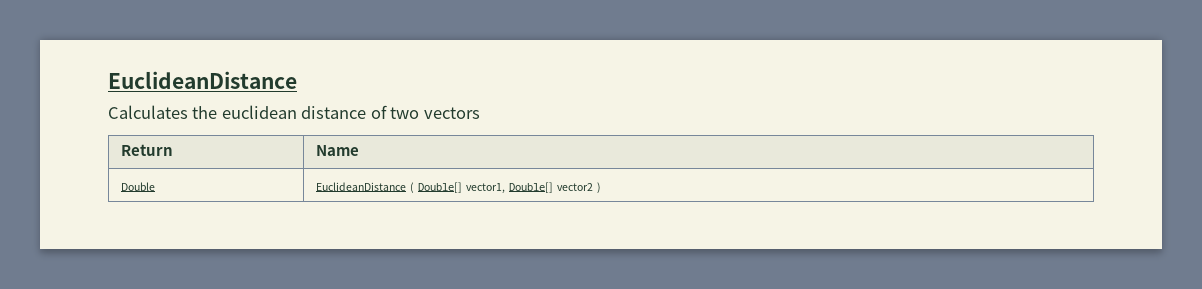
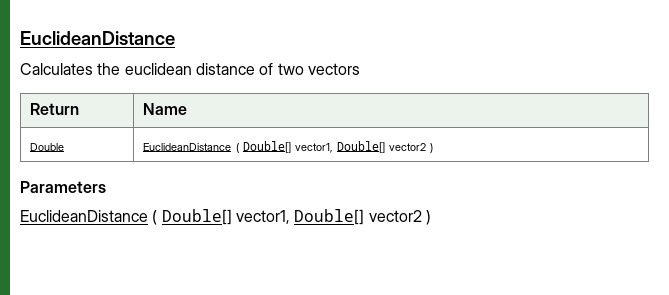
(602, 187) none -> [20,181,106,193] [20,209,431,225] // Parameters // EuclideanDistance ( Double[] vector1, Double[] vector2 )

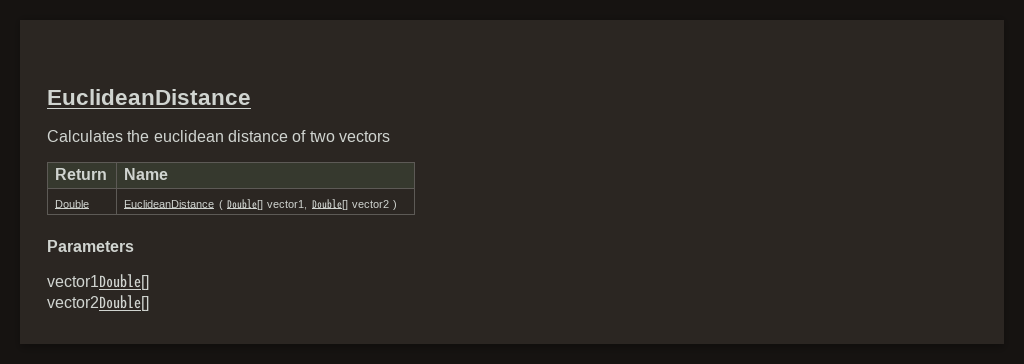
[20,209,431,225] EuclideanDistance ( Double[] vector1, Double[] vector2 ) -> [47,274,149,290] [47,295,149,311] vector1Double[] // vector2Double[]

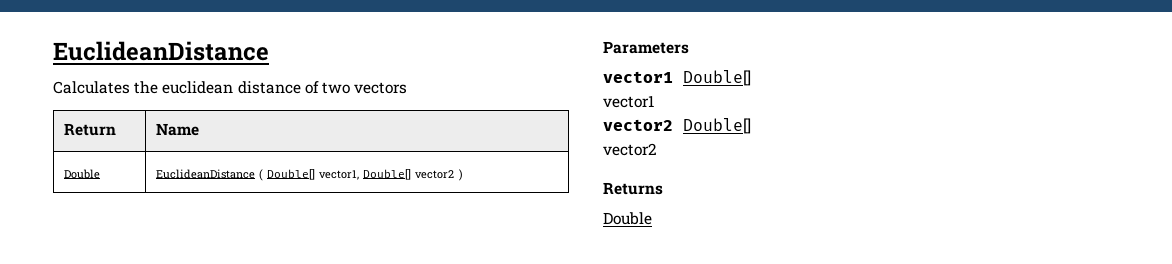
[47,274,149,290] [47,295,149,311] vector1Double[] // vector2Double[] -> [603,70,751,86] [603,95,654,108] [603,118,751,134] [603,143,657,156] [603,182,663,195] [603,212,652,225] vector1 Double[] // vector1 // vector2 Double[] // vector2 // Returns // Double

